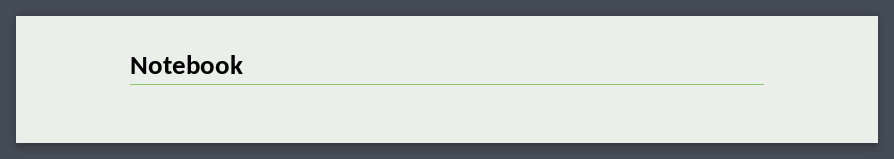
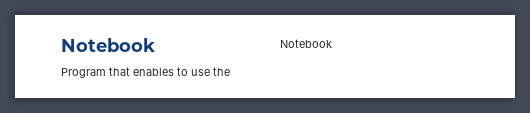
[130,55,243,74] Notebook -> [61,38,155,52] [61,67,230,78] [280,39,332,48] Notebook // Program that enables to use the Notebook

